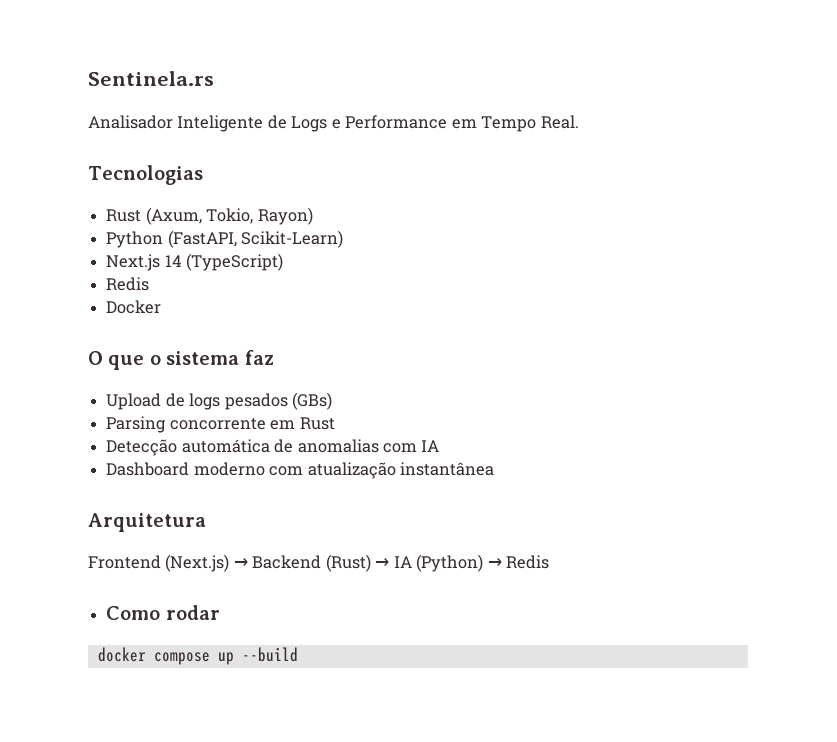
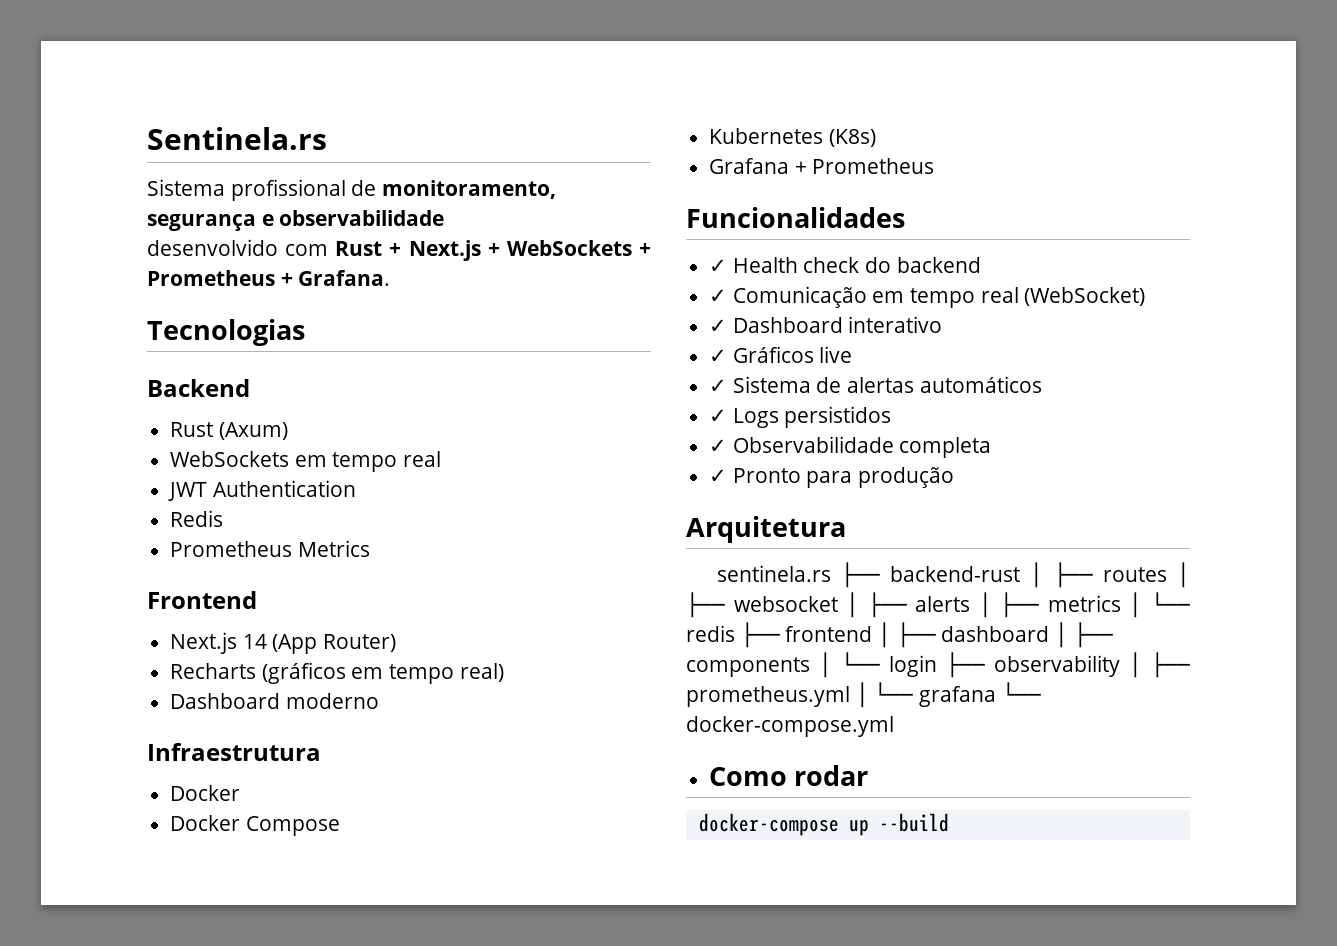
[88,115,579,132] Analisador Inteligente de Logs e Performance em Tempo Real. -> [147,179,557,201] [147,210,445,231] [147,239,651,261] [147,270,391,286] Sistema profissional de monitoramento, segurança e observabilidade // desenvolvido com Rust + Next.js + WebSockets + Prometheus + Grafana.
[106,207,313,225] [106,230,344,248] [106,253,284,271] [106,277,150,291] [106,300,162,314] [88,350,274,370] [106,392,332,410] [106,416,335,433] [106,439,440,456] [106,462,494,479] [88,513,206,532] [88,554,550,572] // Rust (Axum, Tokio, Rayon) // Python (FastAPI, Scikit-Learn) // Next.js 14 (TypeScript) // Redis // Docker // O que o sistema faz // Upload de logs pesados (GBs) // Parsing concorrente em Rust // Detecção automática de anomalias com IA // Dashboard moderno com atualização instantânea // Arquitetura // Frontend (Next.js) → Backend (Rust) → IA (Python) → Redis -> [147,379,250,397] [170,422,288,440] [170,451,442,472] [168,480,356,501] [170,510,224,527] [170,540,370,557] [147,591,257,609] [170,632,397,654] [170,662,504,684] [170,693,379,709] [147,743,321,761] [170,785,241,801] [170,815,340,836] [709,128,876,147] [709,158,935,174] [686,207,905,228] [709,257,981,273] [709,286,1146,308] [709,316,943,333] [709,346,853,363] [709,376,1042,393] [709,406,892,428] [709,436,992,458] [709,467,955,488] [686,516,846,543] [716,562,1190,588] [686,592,1190,618] [686,622,1113,648] [686,652,1190,678] [686,682,1041,708] [686,716,894,737] // Backend // Rust (Axum) // WebSockets em tempo real // JWT Authentication // Redis // Prometheus Metrics // Frontend // Next.js 14 (App Router) // Recharts (gráficos em tempo real) // Dashboard moderno // Infraestrutura // Docker // Docker Compose // Kubernetes (K8s) // Grafana + Prometheus // Funcionalidades // ✓ Health check do backend // ✓ Comunicação em tempo real (WebSocket) // ✓ Dashboard interativo // ✓ Gráficos live // ✓ Sistema de alertas automáticos // ✓ Logs persistidos // ✓ Observabilidade completa // ✓ Pronto para produção // Arquitetura // sentinela.rs ├── backend-rust │ ├── routes │ ├── websocket │ ├── alerts │ ├── metrics │ └── redis ├── frontend │ ├── dashboard │ ├── components │ └── login ├── observability │ ├── prometheus.yml │ └── grafana └── docker-compose.yml
[97,647,210,665] docker compose -> [698,813,839,836] docker-compose

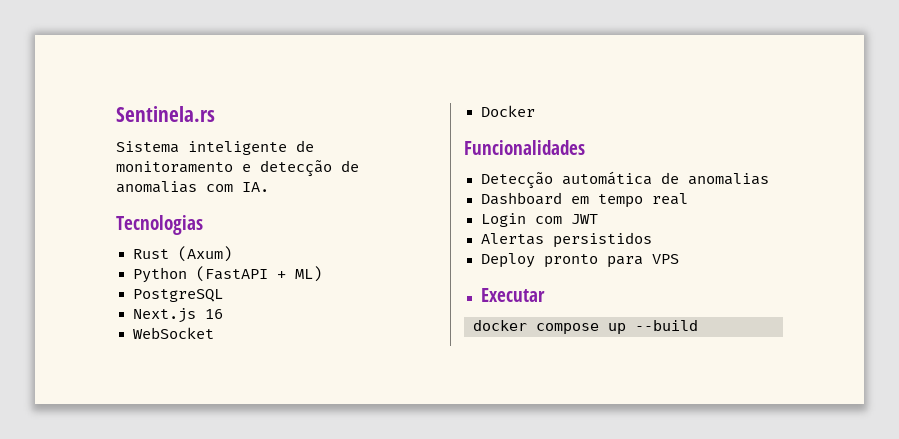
[230,179,557,201] [147,210,445,231] [147,239,651,261] [147,270,391,286] profissional de monitoramento, segurança e observabilidade // desenvolvido com Rust + Next.js + WebSockets + Prometheus + Grafana. -> [188,140,314,155] [116,160,359,177] [116,181,269,193] inteligente de monitoramento e detecção de anomalias com IA.
[147,379,250,397] // Backend -> (203, 225) none
[170,451,290,467] WebSockets -> [132,266,322,283] [132,289,223,302] [132,308,223,323] [132,327,214,339] [480,105,535,117] [464,140,585,155] [480,171,769,189] [480,192,562,205] Python (FastAPI + ML) // PostgreSQL // Next.js 16 // WebSocket // Docker // Funcionalidades // Detecção automática de anomalias // Dashboard
(442, 459) none -> [480,213,562,227] Login com
[212,480,356,497] [170,510,224,527] [170,540,370,557] [147,591,257,609] [170,632,397,654] [170,662,504,684] [170,693,379,709] [147,743,321,761] [170,785,241,801] [170,815,340,836] [709,128,876,147] [709,158,935,174] [686,207,905,228] [709,257,981,273] [709,286,1146,308] [709,316,943,333] [709,346,853,363] [709,376,1042,393] [709,406,892,428] [709,436,992,458] [709,467,955,488] [686,516,846,543] [716,562,1190,588] [686,592,1190,618] [686,622,1113,648] [686,652,1190,678] [686,682,1041,708] [686,716,894,737] [709,765,869,786] [698,813,839,836] Authentication // Redis // Prometheus Metrics // Frontend // Next.js 14 (App Router) // Recharts (gráficos em tempo real) // Dashboard moderno // Infraestrutura // Docker // Docker Compose // Kubernetes (K8s) // Grafana + Prometheus // Funcionalidades // ✓ Health check do backend // ✓ Comunicação em tempo real (WebSocket) // ✓ Dashboard interativo // ✓ Gráficos live // ✓ Sistema de alertas automáticos // ✓ Logs persistidos // ✓ Observabilidade completa // ✓ Pronto para produção // Arquitetura // sentinela.rs ├── backend-rust │ ├── routes │ ├── websocket │ ├── alerts │ ├── metrics │ └── redis ├── frontend │ ├── dashboard │ ├── components │ └── login ├── observability │ ├── prometheus.yml │ └── grafana └── docker-compose.yml // Como rodar // docker-compose -> [480,232,652,248] [480,253,679,268] [480,288,545,302] [473,320,599,334] // Alertas persistidos // Deploy pronto para VPS // Executar // docker compose

